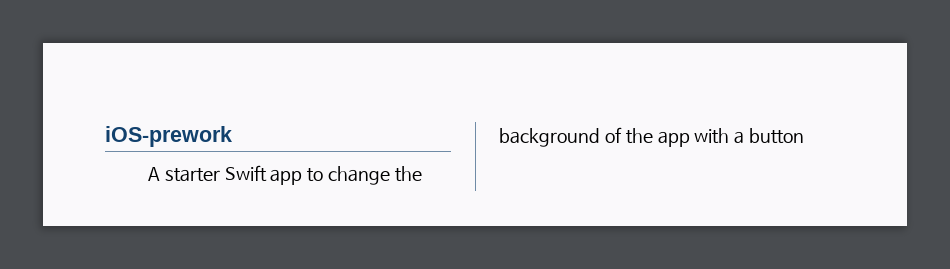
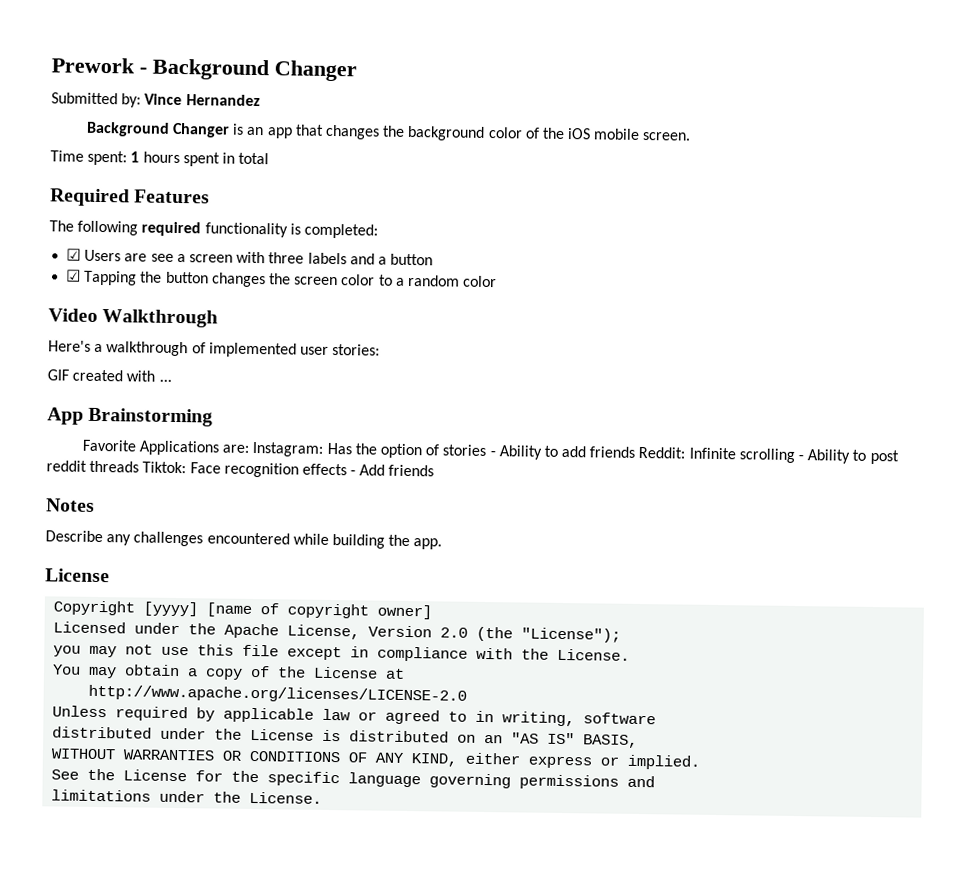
[105,126,232,147] [147,165,391,185] iOS-prework // A starter Swift app to change -> [51,57,357,82] [51,92,260,108] [85,121,380,140] Prework - Background Changer // Submitted by: Vince Hernandez // Background Changer is an app that changes
[604,127,805,147] of the app with a button -> [487,126,692,141] [50,150,270,167] [50,188,211,207] [49,220,378,239] [66,248,434,266] [66,269,498,288] [48,308,219,328] [48,340,381,358] [47,369,172,382] [47,407,214,427] [81,439,899,465] [46,460,435,478] [46,498,95,512] [45,530,443,550] [45,568,110,583] [53,600,433,620] [53,621,622,643] [53,644,631,662] [52,664,406,680] [88,684,468,704] [52,705,657,727] [52,726,639,748] [51,748,701,770] [51,768,656,790] [51,789,323,804] color of the iOS mobile screen. // Time spent: 1 hours spent in total // Required Features // The following required functionality is completed: // ☑ Users are see a screen with three labels and a button // ☑ Tapping the button changes the screen color to a random color // Video Walkthrough // Here's a walkthrough of implemented user stories: // GIF created with ... // App Brainstorming // Favorite Applications are: Instagram: Has the option of stories - Ability to add friends Reddit: Infinite scrolling - Ability to post reddit threads Tiktok: Face recognition effects - Add friends // Notes // Describe any challenges encountered while building the app. // License // Copyright [yyyy] [name of copyright owner] // Licensed under the Apache License, Version 2.0 (the "License"); // you may not use this file except in compliance with the License. // You may obtain a copy of the License at // http://www.apache.org/licenses/LICENSE-2.0 // Unless required by applicable law or agreed to in writing, software // distributed under the License is distributed on an "AS IS" BASIS, // WITHOUT WARRANTIES OR CONDITIONS OF ANY KIND, either express or implied. // See the License for the specific language governing permissions and // limitations under the License.

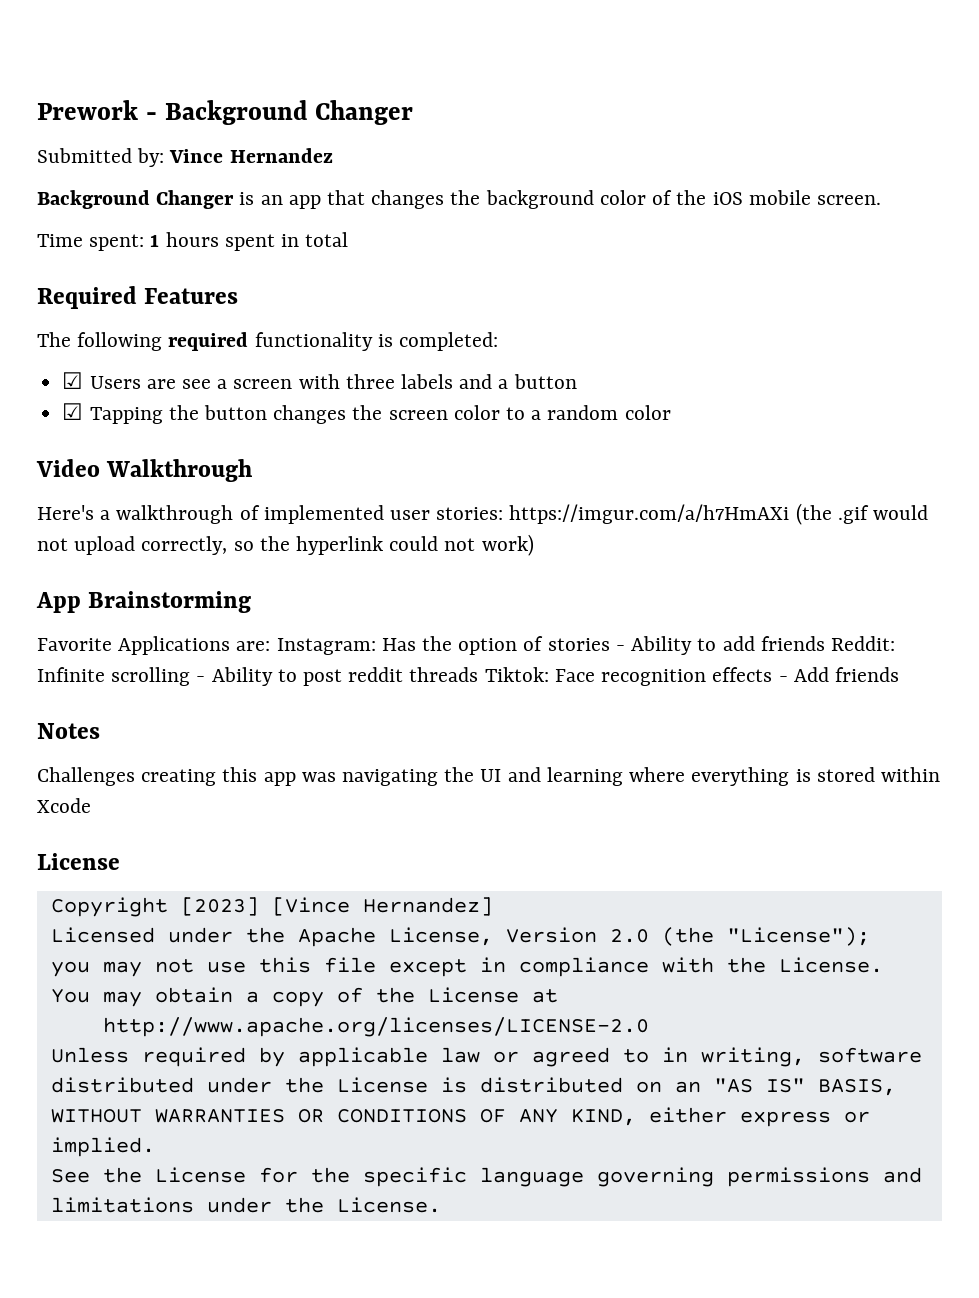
[47,369,172,382] // GIF created with ... -> [509,503,929,525] [37,534,534,556] https://imgur.com/a/h7HmAXi (the .gif would not upload correctly, so the hyperlink could not work)
[45,530,443,550] [45,568,110,583] [53,600,433,620] Describe any challenges encountered while building the app. // License // Copyright [yyyy] [name of copyright owner] -> [37,767,940,786] [37,798,91,813] [37,853,120,870] [50,897,493,917] Challenges creating this app was navigating the UI and learning where everything is stored within Xcode // License // Copyright [2023] [Vince Hernandez]

